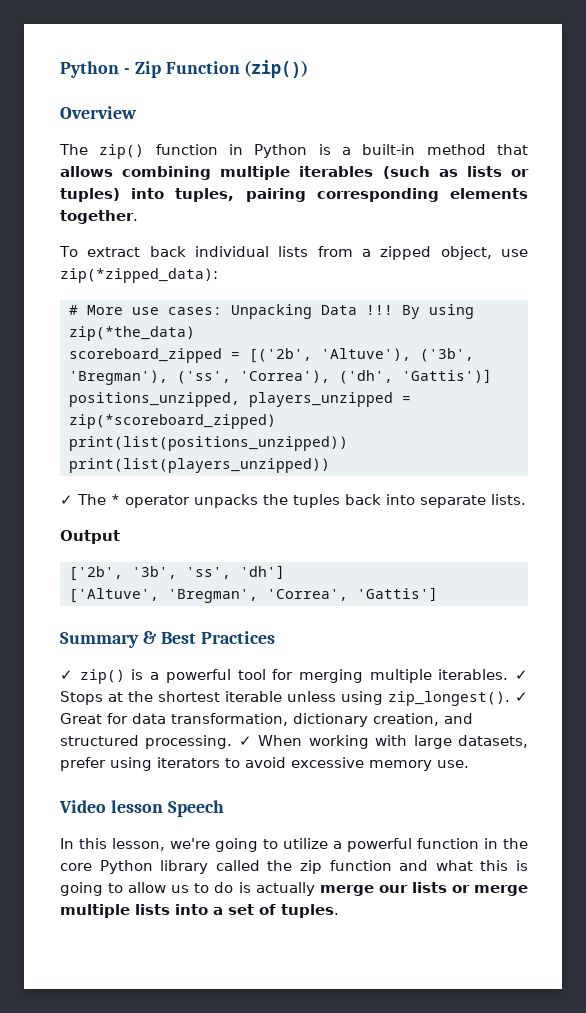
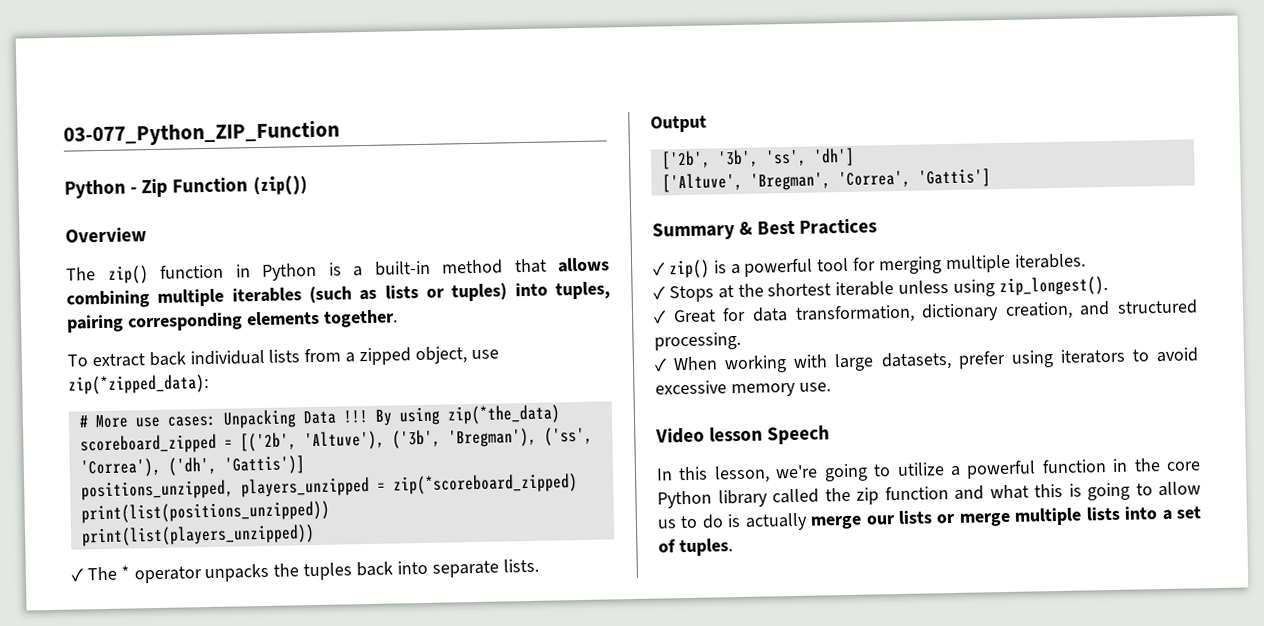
(60, 69) none -> [63,120,340,147] 03-077_Python_ZIP_Function //
(509, 674) none -> (1086, 261) //
(510, 698) none -> (1108, 286) //
(233, 742) none -> (741, 341) //

